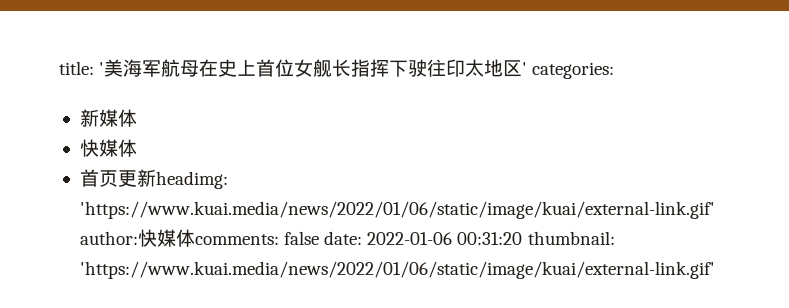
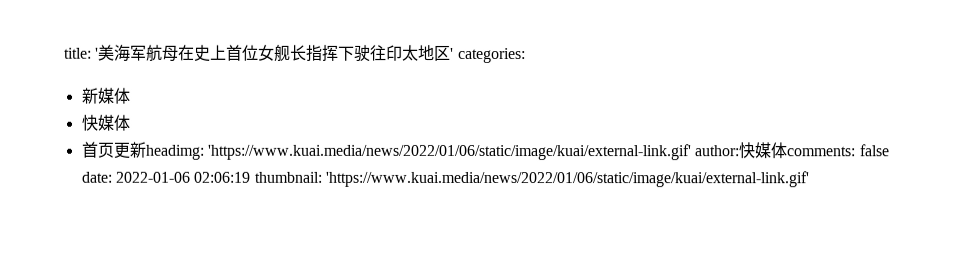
[457,232,523,245] 00:31:20 -> [193,171,251,183] 02:06:19

